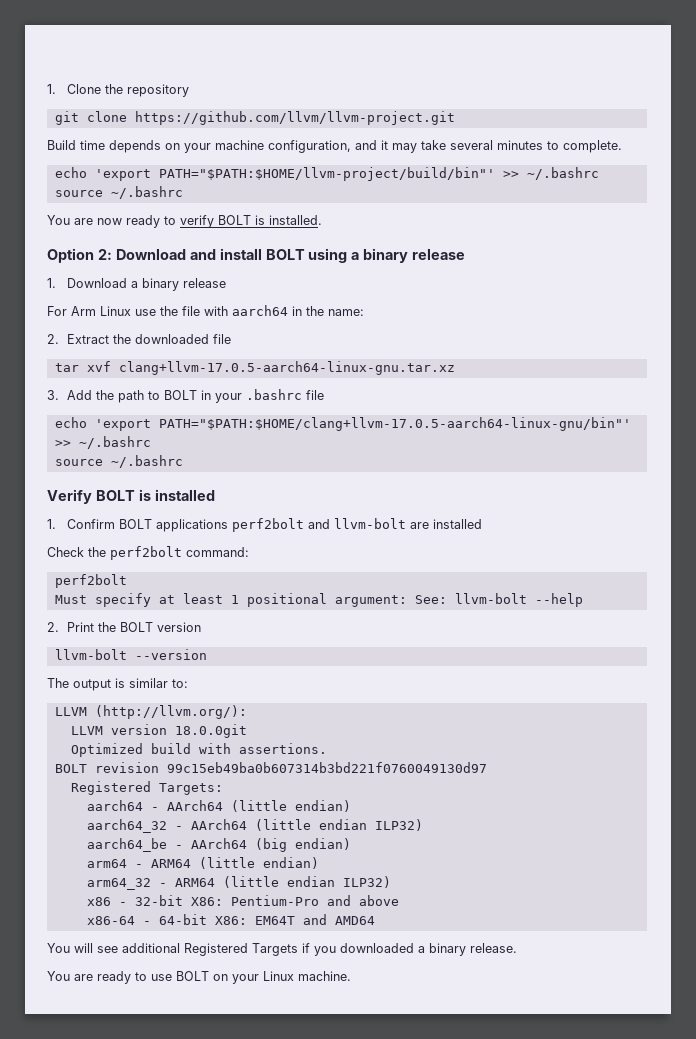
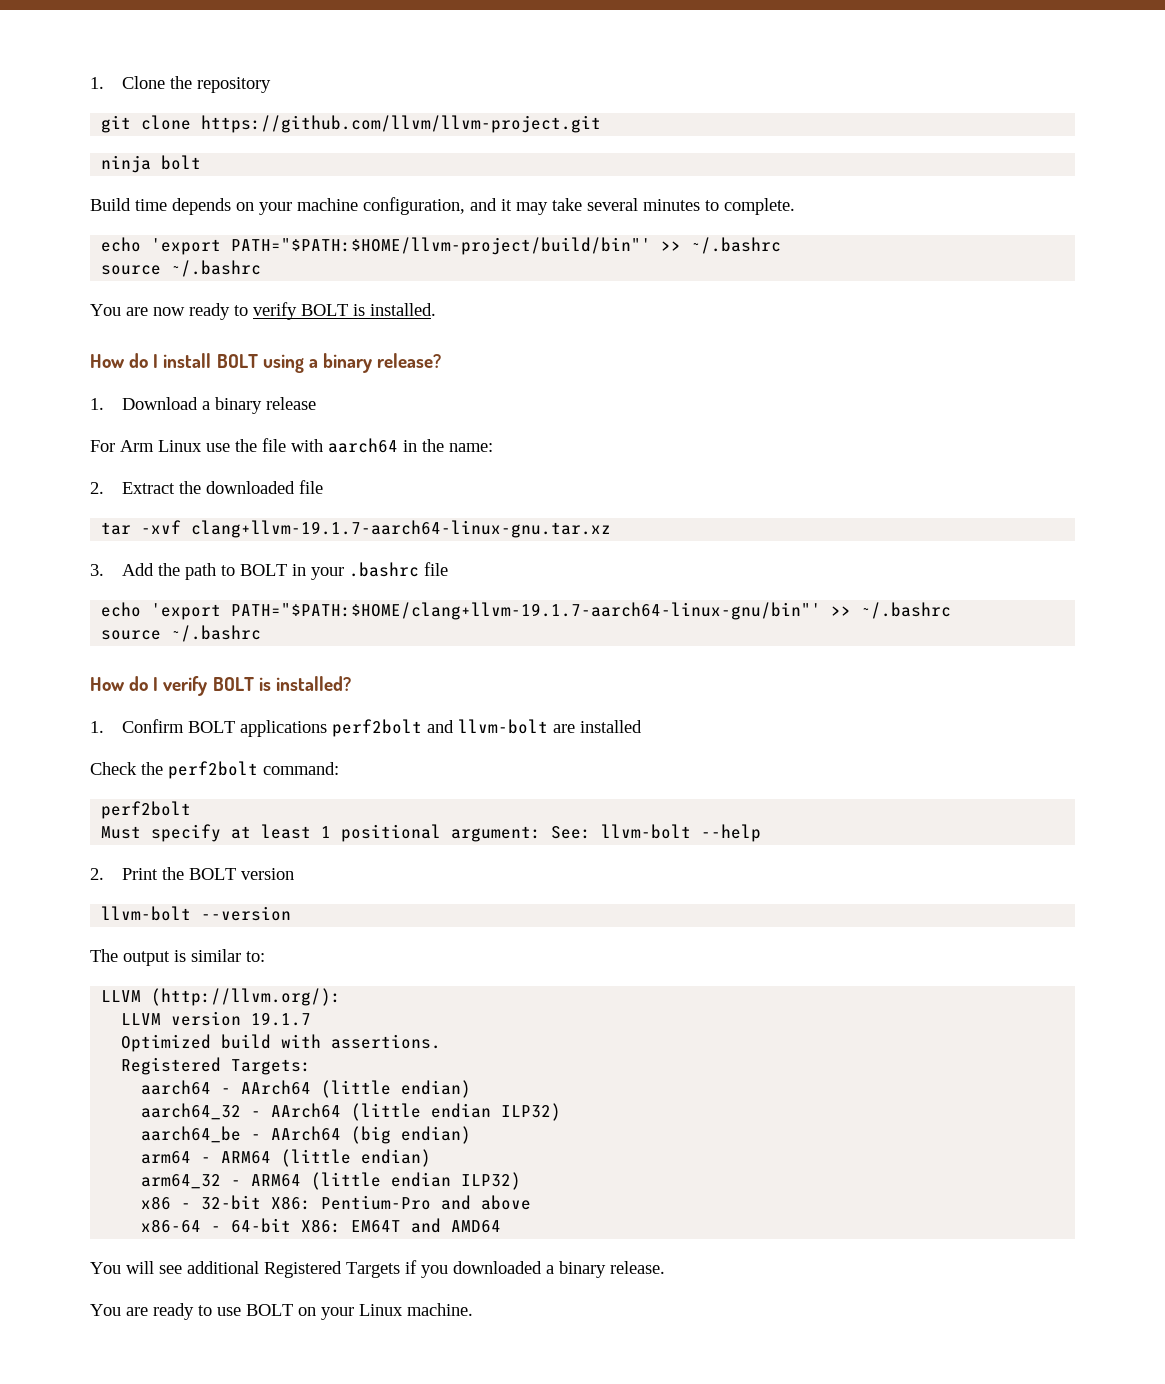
(455, 118) none -> [101,155,202,173] // ninja bolt
[47,248,216,263] Option 2: Download and -> [90,353,159,368] How do I
[412,249,466,260] release -> [377,353,442,368] release?
[86,361,455,375] xvf clang+llvm-17.0.5-aarch64-linux-gnu.tar.xz -> [141,520,612,538] -xvf clang+llvm-19.1.7-aarch64-linux-gnu.tar.xz
[158,417,631,431] [54,436,151,449] [54,455,183,468] [47,489,215,504] PATH="$PATH:$HOME/clang+llvm-17.0.5-aarch64-linux-gnu/bin"' >> ~/.bashrc // source ~/.bashrc // Verify BOLT is installed -> [231,602,952,620] [101,625,262,642] [90,676,351,696] PATH="$PATH:$HOME/clang+llvm-19.1.7-aarch64-linux-gnu/bin"' >> ~/.bashrc // source ~/.bashrc // How do I verify BOLT is installed?
[174,724,247,738] 18.0.0git -> [251,1012,312,1026] 19.1.7
[54,762,487,773] // BOLT revision 99c15eb49ba0b607314b3bd221f0760049130d97 -> (442, 1041) none

